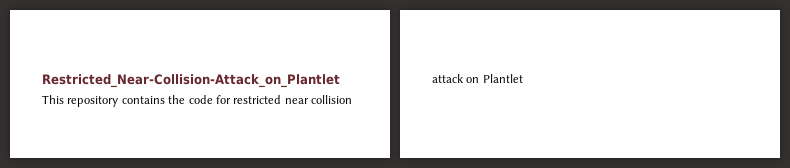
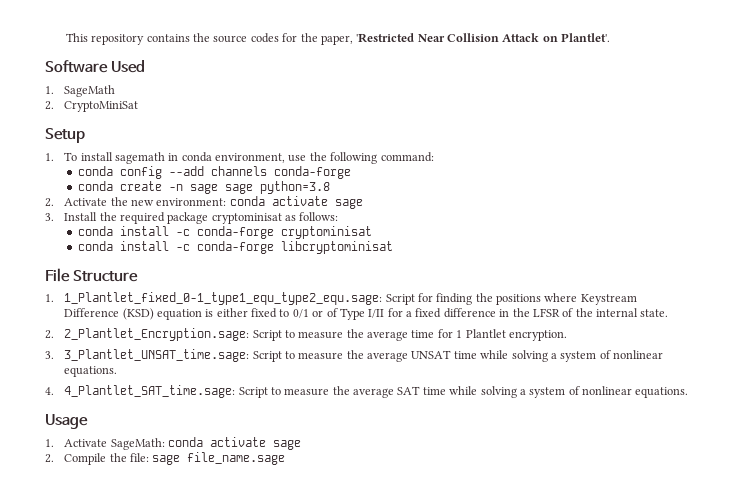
[42,74,340,88] Restricted_Near-Collision-Attack_on_Plantlet // -> (65, 37) none
[188,95,352,104] [432,74,523,83] code for restricted near collision attack on Plantlet -> [213,33,611,45] [45,60,146,73] [45,85,116,97] [45,101,139,112] [45,128,85,143] [45,152,434,164] [77,166,351,179] [77,181,330,194] [45,196,363,209] [45,212,339,224] [77,226,372,239] [77,241,393,254] [45,268,139,282] [45,292,637,305] [64,308,669,320] [45,328,567,341] [45,349,664,362] [64,366,118,377] [45,385,689,398] [45,414,88,429] [45,437,301,450] [45,452,286,465] source codes for the paper, 'Restricted Near Collision Attack on Plantlet'. // Software Used // 1. SageMath // 2. CryptoMiniSat // Setup // 1. To install sagemath in conda environment, use the following command: // conda config --add channels conda-forge // conda create -n sage sage python=3.8 // 2. Activate the new environment: conda activate sage // 3. Install the required package cryptominisat as follows: // conda install -c conda-forge cryptominisat // conda install -c conda-forge libcryptominisat // File Structure // 1. 1_Plantlet_fixed_0-1_type1_equ_type2_equ.sage: Script for finding the positions where Keystream Difference (KSD) equation is either fixed to 0/1 or of Type I/II for a fixed difference in the LFSR of the internal state. // 2. 2_Plantlet_Encryption.sage: Script to measure the average time for 1 Plantlet encryption. // 3. 3_Plantlet_UNSAT_time.sage: Script to measure the average UNSAT time while solving a system of nonlinear equations. // 4. 4_Plantlet_SAT_time.sage: Script to measure the average SAT time while solving a system of nonlinear equations. // Usage // 1. Activate SageMath: conda activate sage // 2. Compile the file: sage file_name.sage

